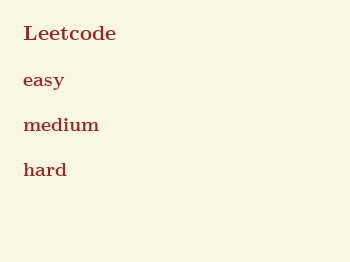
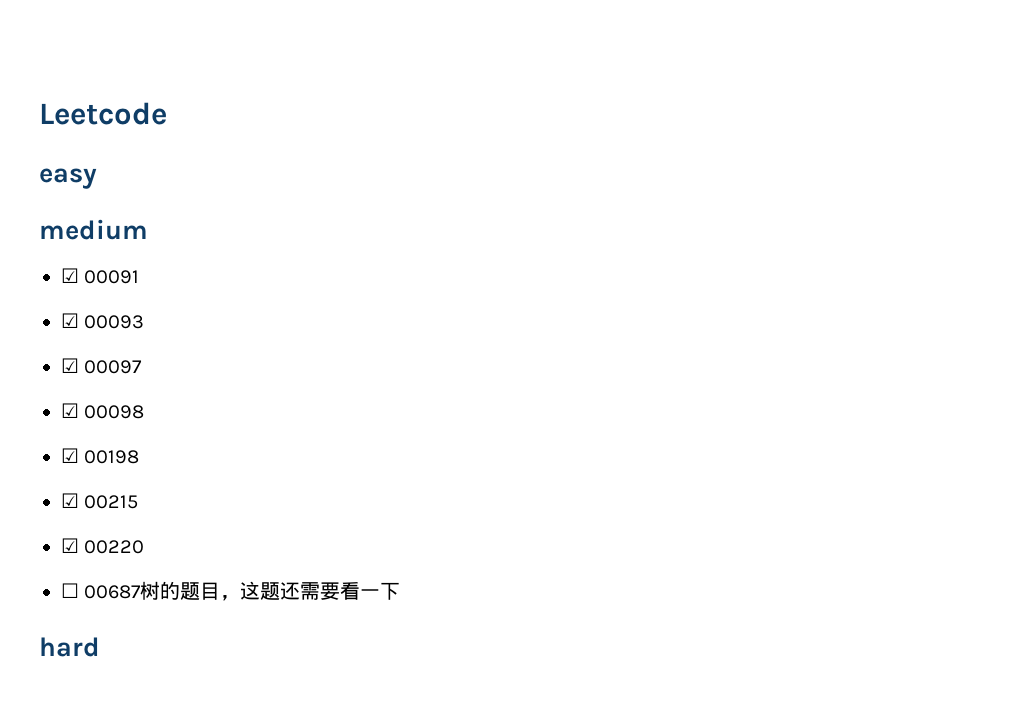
(99, 124) none -> [61,268,140,284] [61,313,145,329] [61,358,143,374] [61,403,145,419] [61,448,140,464] [61,493,139,509] [61,538,145,554] [61,581,401,601] // ☑ 00091 // ☑ 00093 // ☑ 00097 // ☑ 00098 // ☑ 00198 // ☑ 00215 // ☑ 00220 // ☐ 00687树的题目，这题还需要看一下

